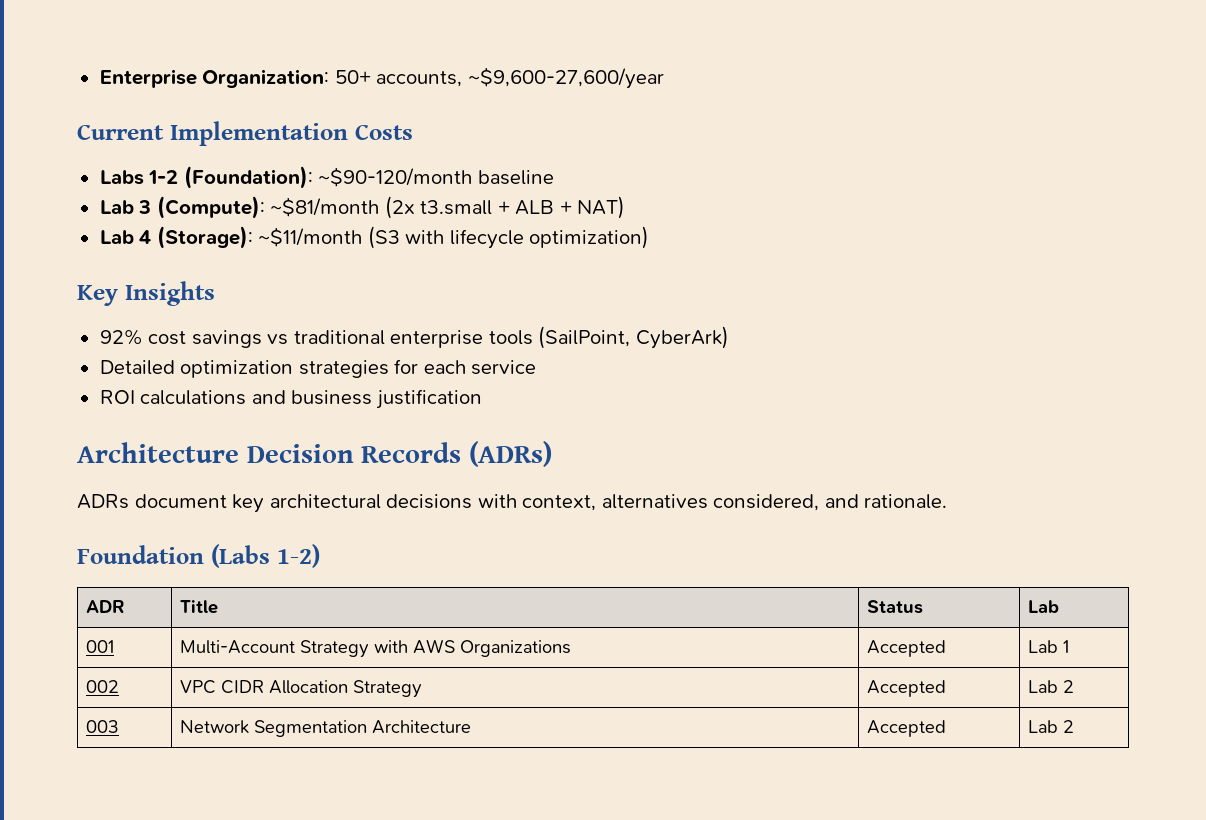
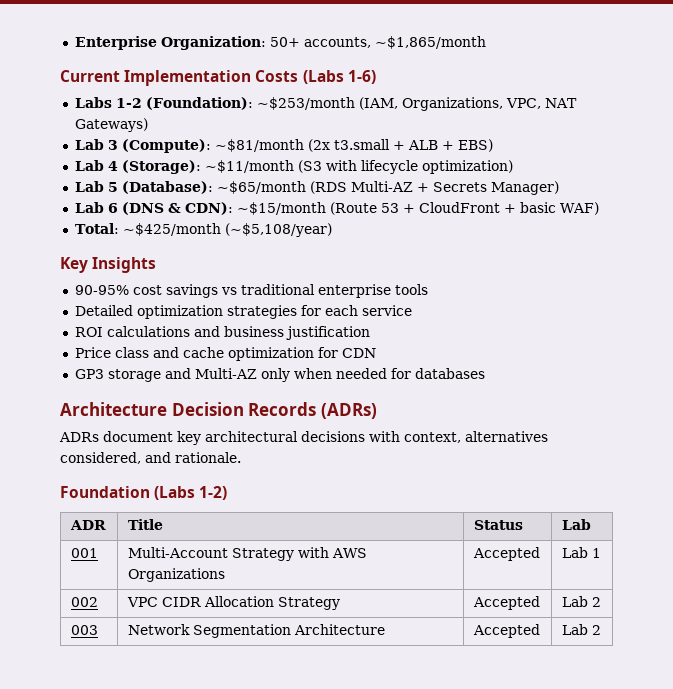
[467,67,664,89] ~$9,600-27,600/year -> [374,36,486,49] ~$1,865/month
(413, 132) none -> [302,70,376,84] (Labs 1-6)
[318,167,554,187] ~$90-120/month baseline -> [256,97,577,111] [74,118,148,132] ~$253/month (IAM, Organizations, VPC, NAT Gateways)
[577,196,626,219] NAT) -> [457,139,493,152] EBS)
(650, 237) none -> [74,181,559,195] [74,202,599,215] [74,223,332,237] // Lab 5 (Database): ~$65/month (RDS Multi-AZ + Secrets Manager) // Lab 6 (DNS & CDN): ~$15/month (Route 53 + CloudFront + basic WAF) // Total: ~$425/month (~$5,108/year)
[99,329,143,345] 92% -> [74,285,129,295] 90-95%
[538,326,729,349] (SailPoint, CyberArk) -> (428, 289) none
(482, 399) none -> [74,347,376,361] [74,368,485,382] // Price class and cache optimization for CDN // GP3 storage and Multi-AZ only when needed for databases

